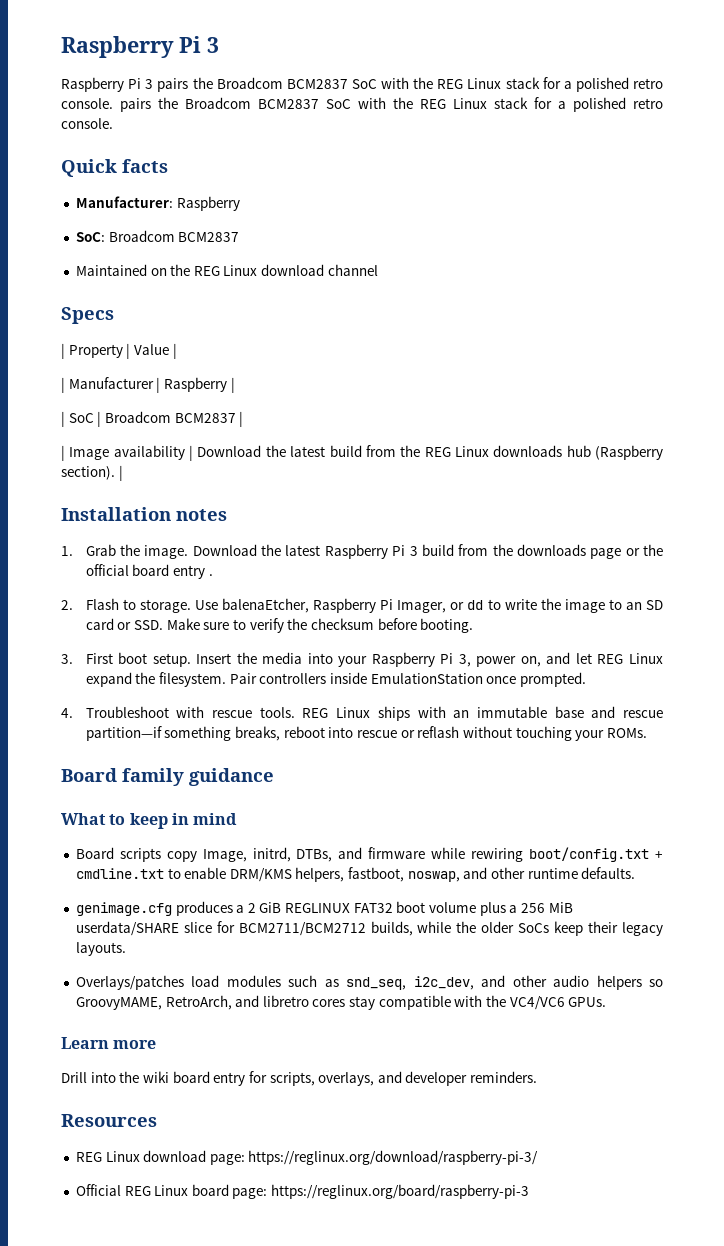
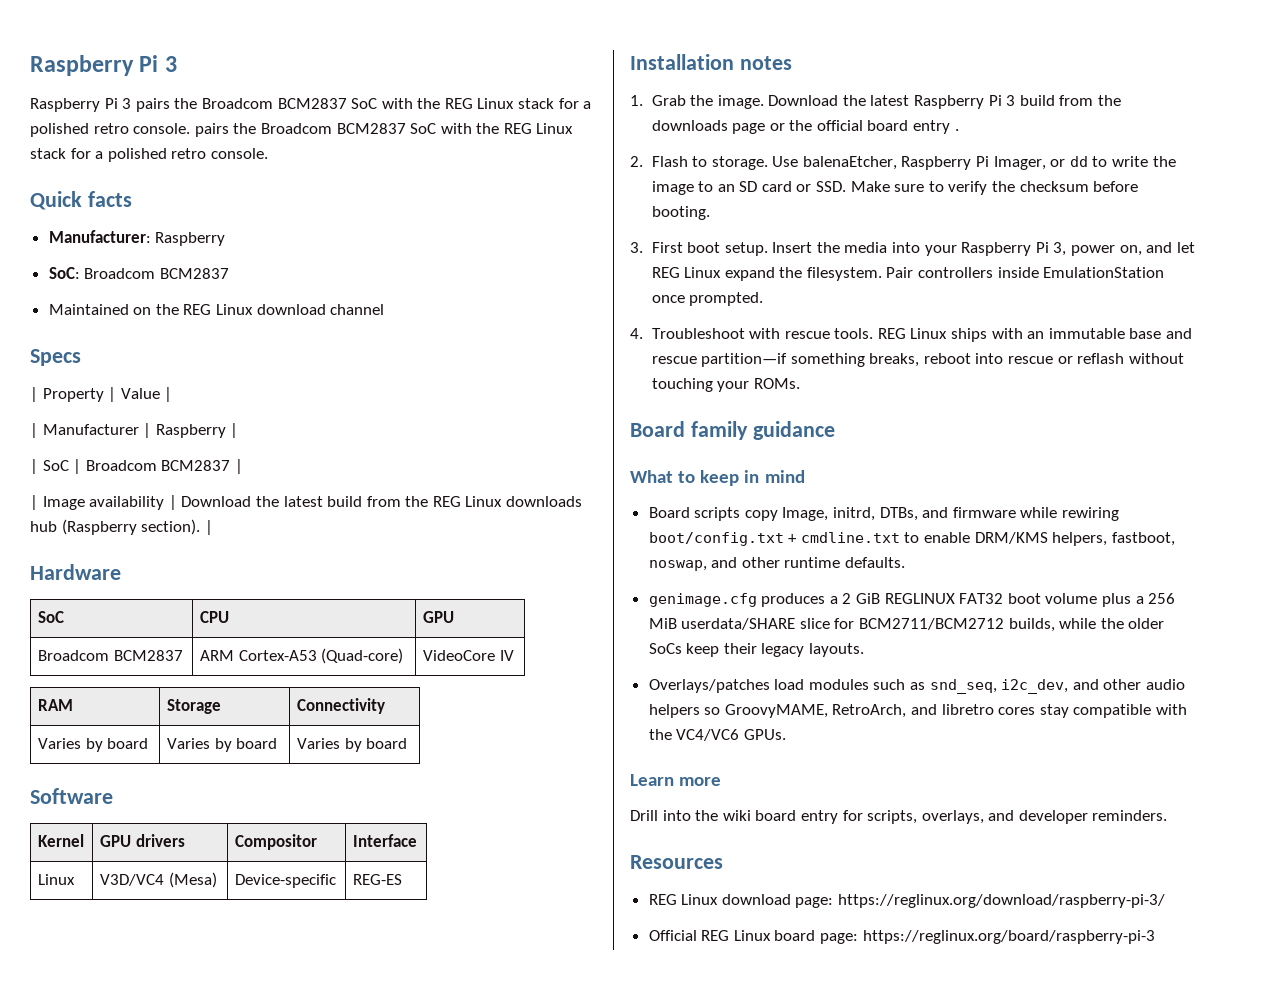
(123, 473) none -> [30,564,121,580] [37,611,64,623] [199,611,229,623] [422,611,454,623] [37,650,183,661] [199,648,404,664] [422,650,514,661] [37,699,73,711] [166,699,221,714] [296,698,385,714] [37,738,149,752] [166,738,278,752] [296,738,408,752] [30,788,113,804] [37,834,84,847] [99,834,185,847] [234,834,317,850] [352,834,417,847] [37,874,75,885] [99,872,217,888] [234,874,336,888] [352,874,402,885] // Hardware // SoC | CPU | GPU // Broadcom BCM2837 | ARM Cortex-A53 (Quad-core) | VideoCore IV // RAM | Storage | Connectivity // Varies by board | Varies by board | Varies by board // Software // Kernel | GPU drivers | Compositor | Interface // Linux | V3D/VC4 (Mesa) | Device-specific | REG-ES

